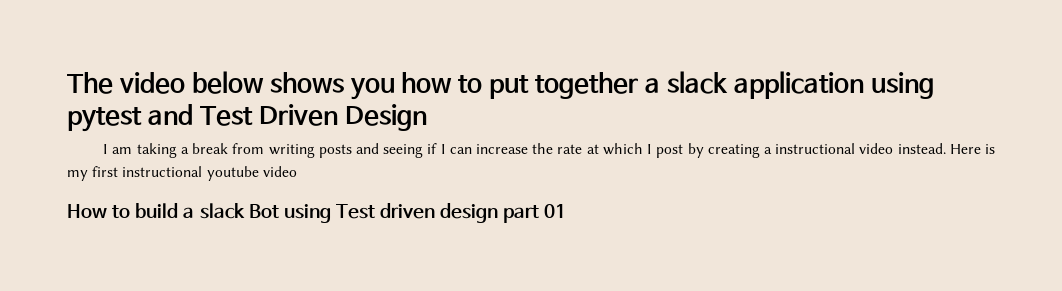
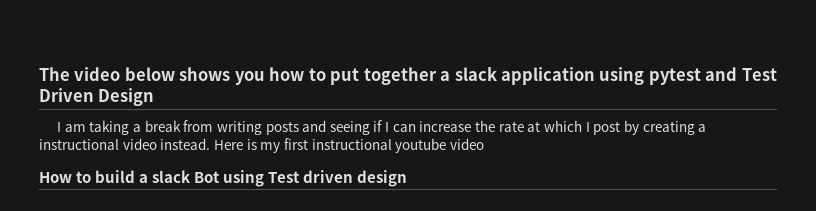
[503,204,567,223] part 01 -> (408, 178) none

